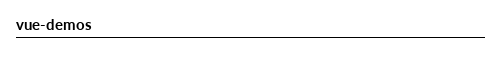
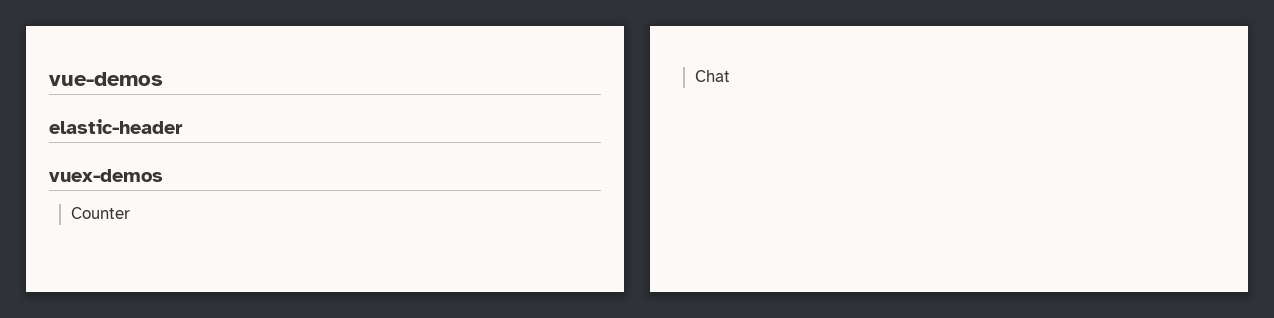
(92, 24) none -> [49,119,183,134] [49,169,163,182] [70,207,130,219] [694,70,730,82] // elastic-header // vuex-demos // Counter // Chat

